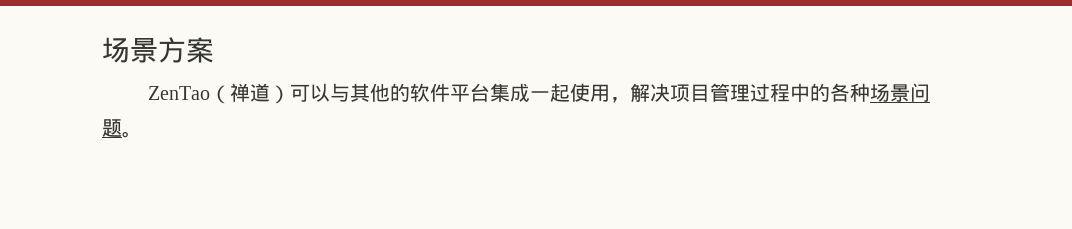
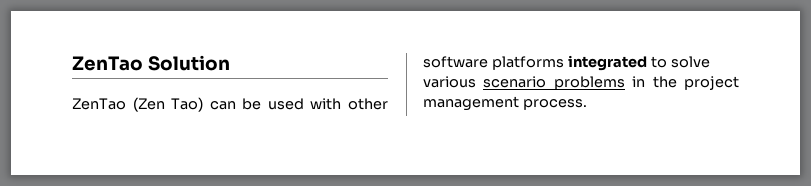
[102,37,214,63] [148,83,931,104] [102,119,142,138] 场景方案 // ZenTao（禅道）可以与其他的软件平台集成一起使用，解决项目管理过程中的各种场景问题。 -> [72,55,230,71] [72,97,389,112] [423,55,710,71] [423,76,739,90] [423,96,587,111] ZenTao Solution // ZenTao (Zen Tao) can be used with other software platforms integrated to solve various scenario problems in the project management process.

